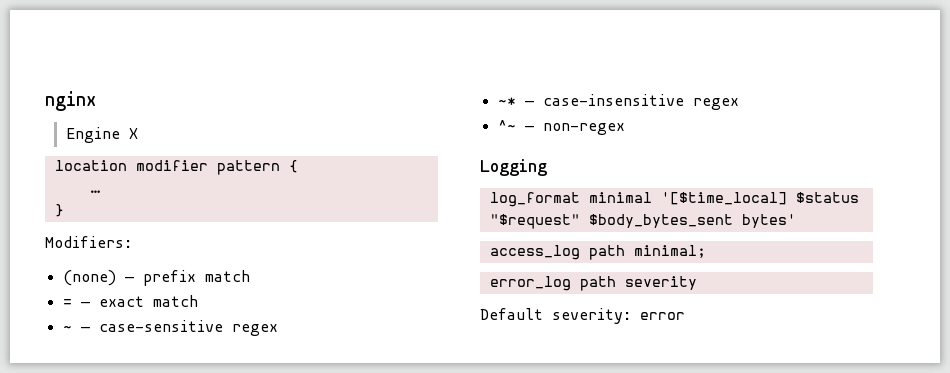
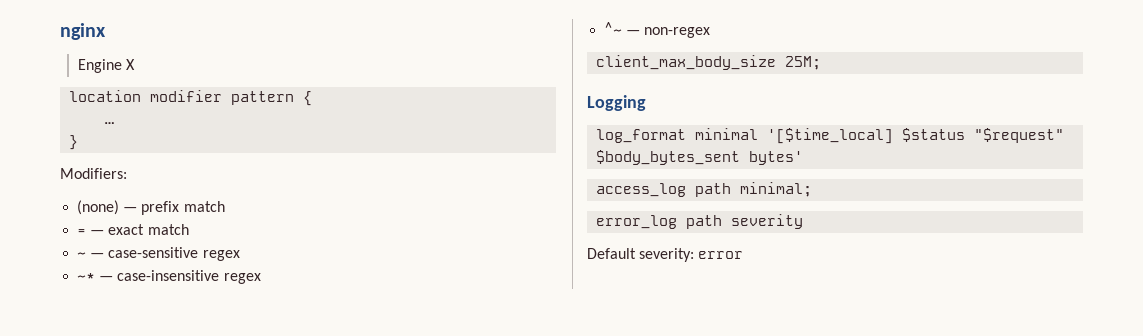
(625, 129) none -> [596,55,822,70] // client_max_body_size 25M;

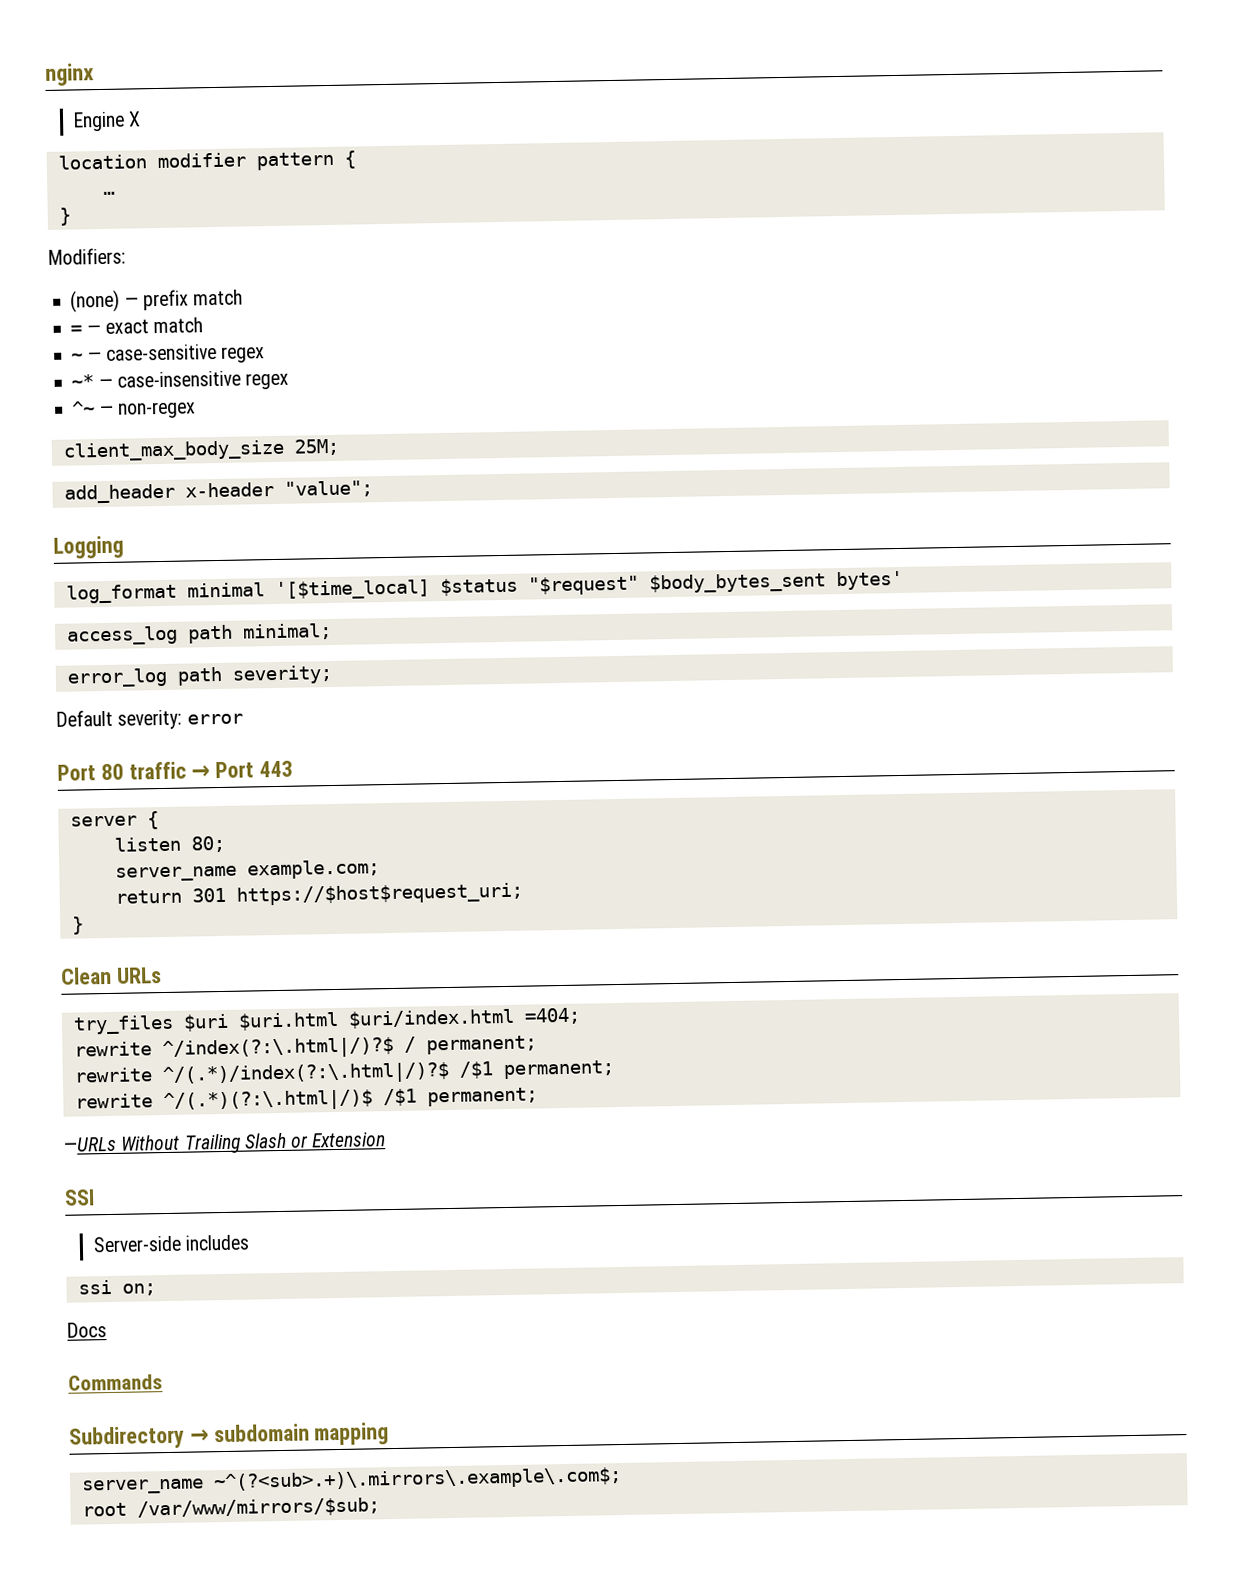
(822, 63) none -> [63,480,373,504] // add_header x-header "value";
[731,214,804,229] severity -> [231,665,333,685] severity;
(744, 255) none -> [57,760,294,781] [69,811,159,830] [113,835,225,853] [114,859,380,882] [114,882,523,906] [71,916,84,935] [60,966,162,985] [72,1007,581,1035] [73,1035,537,1061] [73,1060,615,1087] [74,1087,538,1113] [63,1131,387,1154] [64,1189,95,1206] [92,1234,249,1253] [77,1279,156,1296] [67,1322,107,1338] [68,1374,163,1391] [69,1422,390,1450] [81,1467,622,1495] [81,1497,380,1519] // Port 80 traffic → Port 443 // server { // listen 80; // server_name example.com; // return 301 https://$host$request_uri; // } // Clean URLs // try_files $uri $uri.html $uri/index.html =404; // rewrite ^/index(?:\.html|/)?$ / permanent; // rewrite ^/(.*)/index(?:\.html|/)?$ /$1 permanent; // rewrite ^/(.*)(?:\.html|/)$ /$1 permanent; // —URLs Without Trailing Slash or Extension // SSI // Server-side includes // ssi on; // Docs // Commands // Subdirectory → subdomain mapping // server_name ~^(?<sub>.+)\.mirrors\.example\.com$; // root /var/www/mirrors/$sub;

